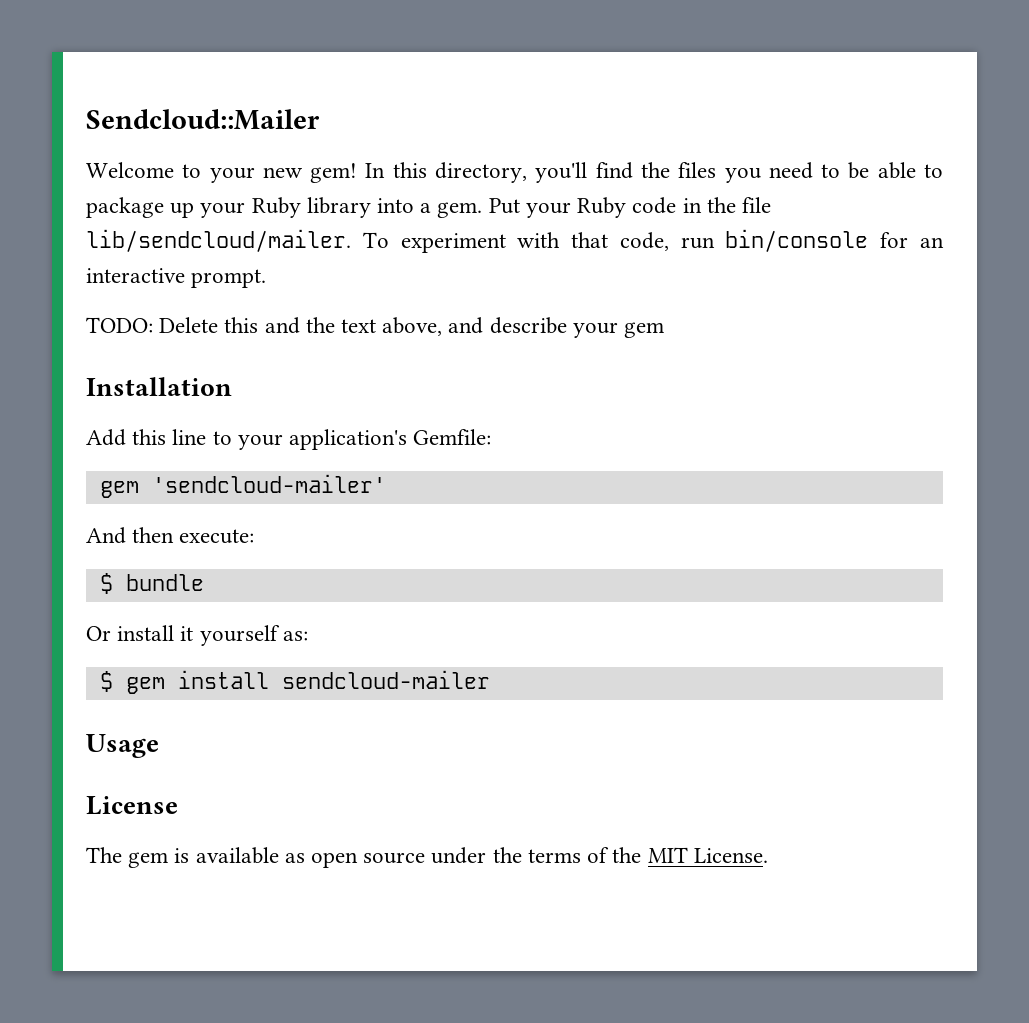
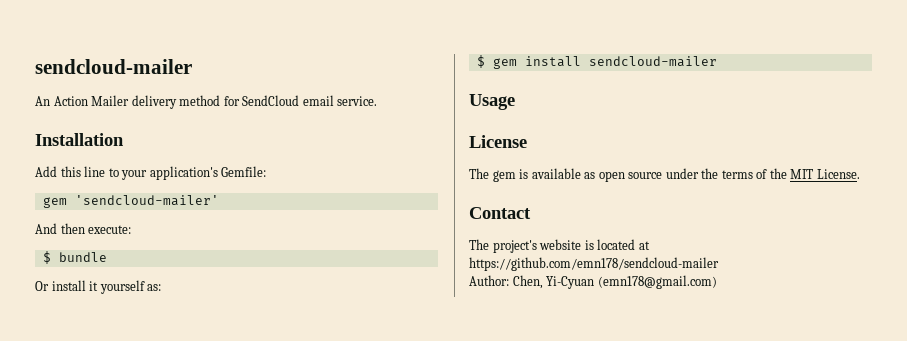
[86,109,320,130] [86,162,943,183] [86,197,771,218] [86,229,945,253] [86,268,267,288] [86,317,665,338] Sendcloud::Mailer // Welcome to your new gem! In this directory, you'll find the files you need to be able to package up your Ruby library into a gem. Put your Ruby code in the file lib/sendcloud/mailer. To experiment with that code, run bin/console for an interactive prompt. // TODO: Delete this and the text above, and describe your gem -> [35,59,192,74] [35,95,378,109] sendcloud-mailer // An Action Mailer delivery method for SendCloud email service.
(768, 855) none -> [469,207,531,219] [469,239,650,253] [469,257,719,271] [469,275,717,289] // Contact // The project's website is located at https://github.com/emn178/sendcloud-mailer // Author: Chen, Yi-Cyuan (emn178@gmail.com)

